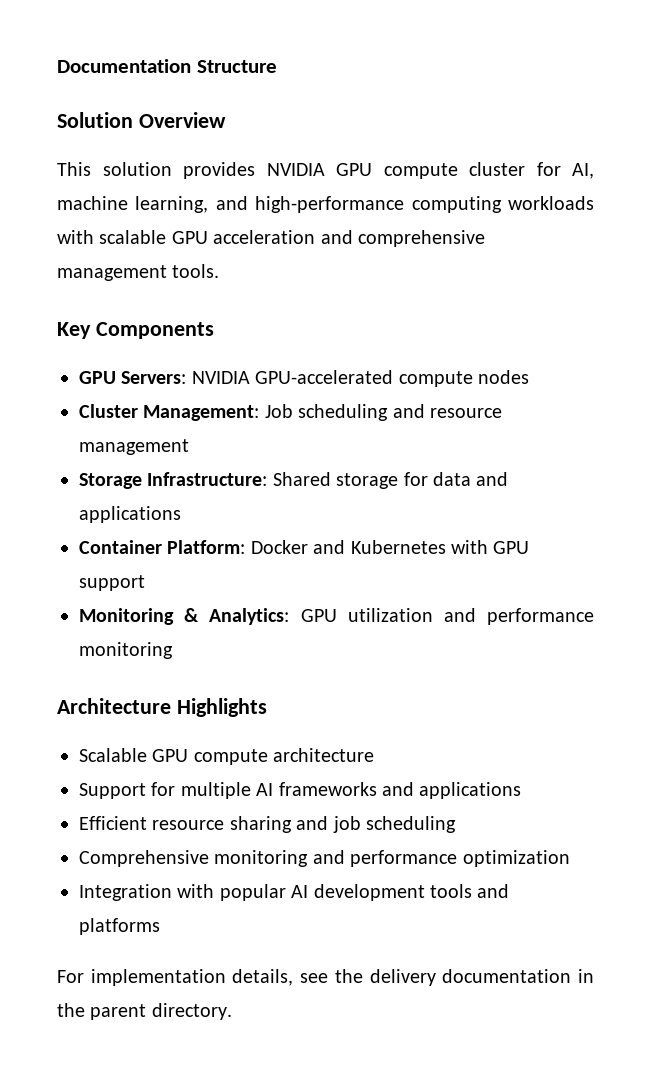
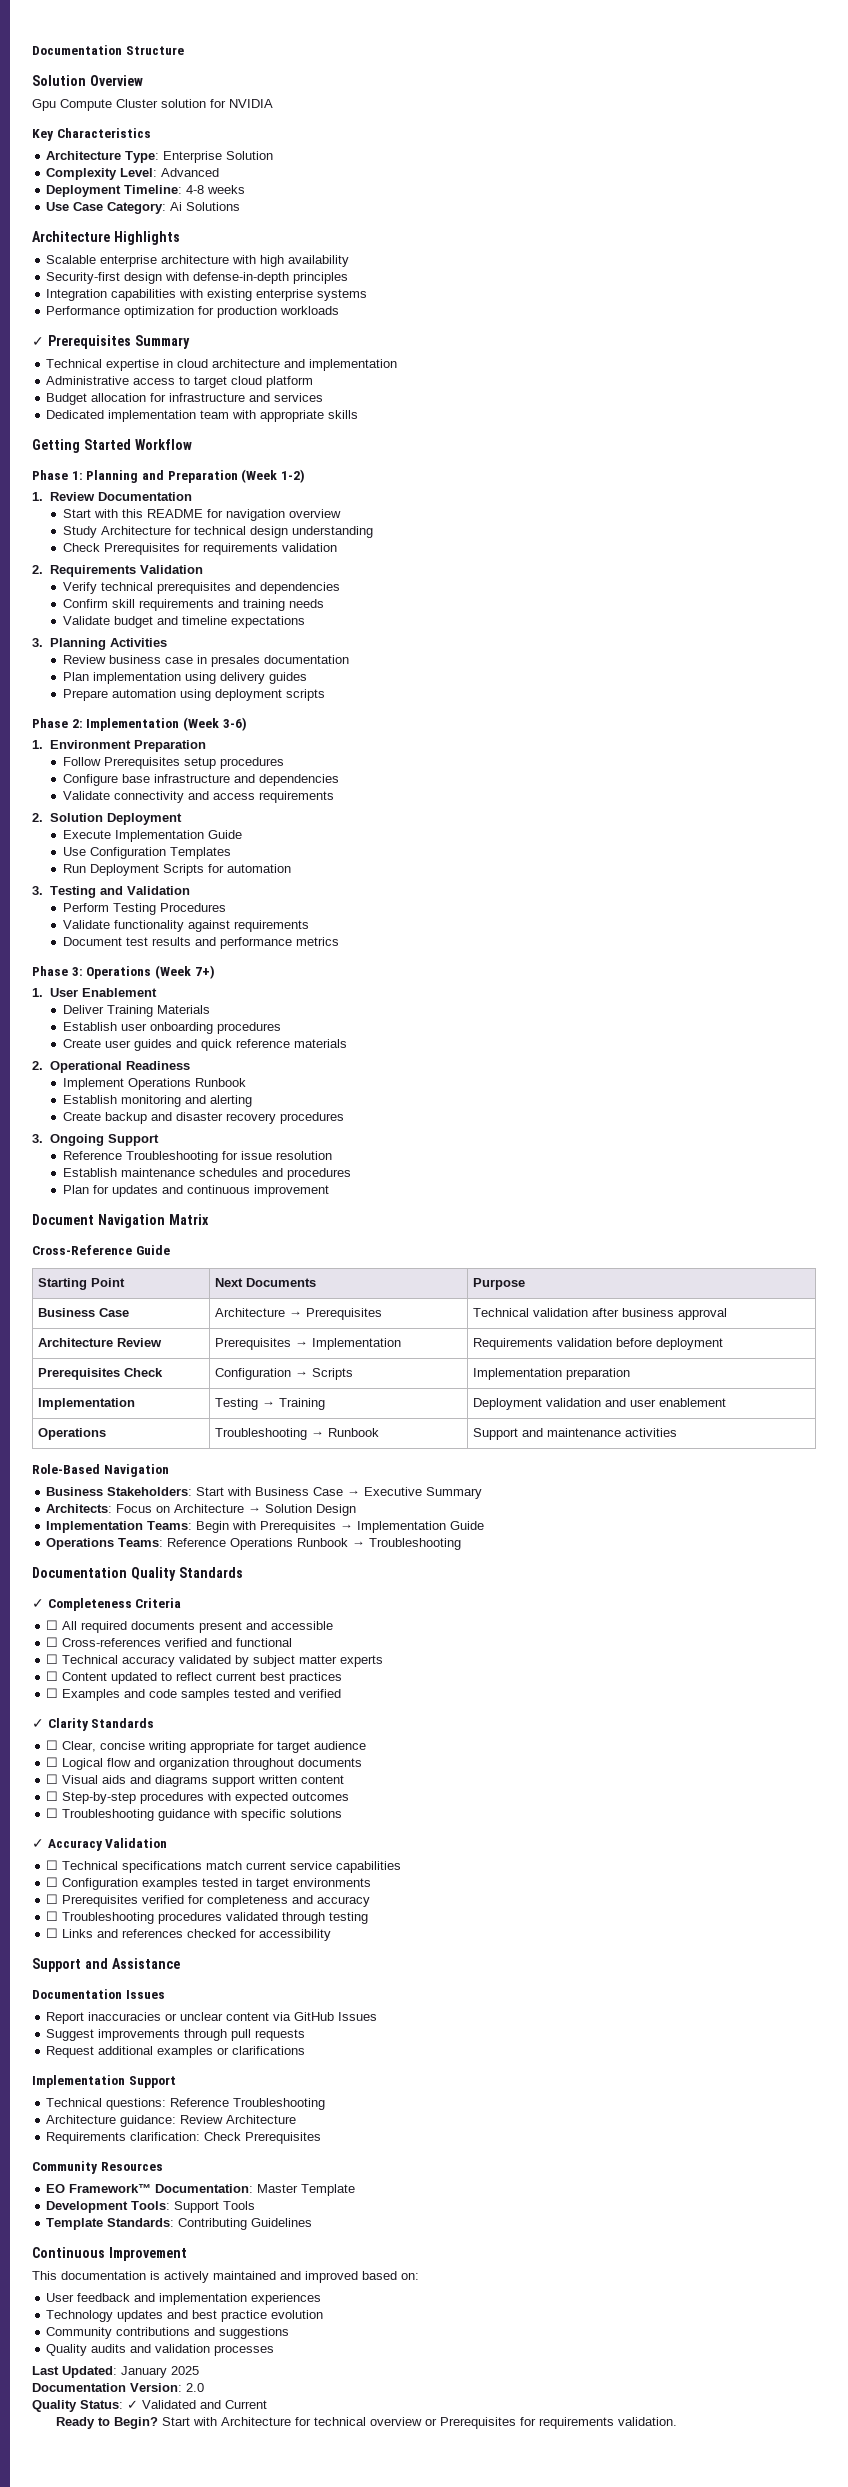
[57,162,594,179] [57,196,594,213] [57,230,485,247] [57,264,220,281] [57,322,214,339] [79,370,529,387] [79,404,502,421] [79,439,189,455] [79,472,509,489] [79,506,181,523] [79,540,530,554] [79,575,145,591] [79,608,594,625] [79,642,173,659] This solution provides NVIDIA GPU compute cluster for AI, machine learning, and high-performance computing workloads with scalable GPU acceleration and comprehensive management tools. // Key Components // GPU Servers: NVIDIA GPU-accelerated compute nodes // Cluster Management: Job scheduling and resource management // Storage Infrastructure: Shared storage for data and applications // Container Platform: Docker and Kubernetes with GPU support // Monitoring & Analytics: GPU utilization and performance monitoring -> [32,99,273,111] [32,128,151,141] [46,151,274,163] [46,168,220,180] [46,185,246,197] [46,202,241,214] Gpu Compute Cluster solution for NVIDIA // Key Characteristics // Architecture Type: Enterprise Solution // Complexity Level: Advanced // Deployment Timeline: 4-8 weeks // Use Case Category: Ai Solutions
[152,748,375,765] [79,782,522,799] [79,816,456,833] [79,850,570,867] [79,884,510,901] [79,918,160,935] [57,969,594,986] [57,1003,232,1020] GPU compute architecture // Support for multiple AI frameworks and applications // Efficient resource sharing and job scheduling // Comprehensive monitoring and performance optimization // Integration with popular AI development tools and platforms // For implementation details, see the delivery documentation in the parent directory. -> [100,255,350,267] [46,272,349,284] [46,289,368,301] [46,306,340,318] [32,335,190,349] [46,359,398,371] [46,376,314,388] [46,393,324,405] [46,410,359,422] [32,439,192,453] [32,469,305,483] [32,492,192,501] [63,509,342,521] [63,526,374,538] [63,543,338,555] [32,565,203,577] [63,582,341,594] [63,599,325,611] [63,616,306,628] [32,638,167,650] [63,655,350,667] [63,672,308,684] [63,689,326,701] [32,717,247,731] [32,740,206,752] [63,757,285,769] [63,774,340,786] [63,791,335,803] [32,813,182,825] [63,830,243,842] [63,847,232,859] [63,864,292,876] [32,886,190,898] [63,903,227,915] [63,920,310,932] [63,937,340,949] [32,965,215,979] [32,988,157,997] [63,1005,211,1017] [63,1022,282,1034] [63,1039,348,1051] [32,1061,190,1073] [63,1078,247,1090] [63,1095,253,1107] [63,1112,345,1124] [32,1134,159,1146] [63,1151,333,1163] [63,1168,352,1180] [63,1185,330,1197] [32,1214,209,1228] [32,1245,170,1255] [38,1278,126,1290] [215,1278,317,1287] [473,1278,526,1290] [38,1308,130,1317] [215,1308,383,1320] [473,1308,728,1320] [38,1338,163,1347] [215,1338,402,1350] [473,1338,724,1350] [38,1368,164,1380] [215,1368,354,1380] [473,1368,631,1380] [38,1398,136,1410] [215,1398,326,1410] [473,1398,727,1410] [38,1428,107,1440] [215,1428,380,1440] [473,1428,678,1440] [32,1464,169,1477] [46,1487,483,1499] [46,1504,357,1516] [46,1521,485,1533] [46,1538,462,1550] [32,1567,243,1581] [32,1598,182,1611] [46,1620,334,1633] [46,1637,293,1647] [46,1654,384,1667] [46,1671,343,1684] [46,1688,342,1701] [32,1718,155,1731] [46,1740,367,1753] [46,1757,363,1770] [46,1774,345,1787] [46,1791,350,1804] [46,1808,343,1821] [32,1838,168,1851] [46,1860,402,1873] [46,1877,372,1890] [46,1894,371,1907] [46,1911,369,1924] [46,1928,332,1941] [32,1958,180,1972] [32,1989,165,1999] [46,2012,378,2024] [46,2029,306,2041] [46,2046,306,2058] [32,2075,176,2088] [46,2098,326,2110] [46,2115,297,2127] [46,2132,322,2144] [32,2161,163,2174] [46,2184,356,2196] [46,2201,256,2213] [46,2218,313,2230] [32,2247,187,2261] [32,2271,419,2283] [46,2293,322,2305] [46,2310,324,2322] [46,2327,290,2339] [46,2344,275,2356] [32,2366,199,2378] [32,2383,204,2392] [32,2400,267,2412] [55,2417,677,2429] enterprise architecture with high availability // Security-first design with defense-in-depth principles // Integration capabilities with existing enterprise systems // Performance optimization for production workloads // ✓ Prerequisites Summary // Technical expertise in cloud architecture and implementation // Administrative access to target cloud platform // Budget allocation for infrastructure and services // Dedicated implementation team with appropriate skills // Getting Started Workflow // Phase 1: Planning and Preparation (Week 1-2) // 1. Review Documentation // Start with this README for navigation overview // Study Architecture for technical design understanding // Check Prerequisites for requirements validation // 2. Requirements Validation // Verify technical prerequisites and dependencies // Confirm skill requirements and training needs // Validate budget and timeline expectations // 3. Planning Activities // Review business case in presales documentation // Plan implementation using delivery guides // Prepare automation using deployment scripts // Phase 2: Implementation (Week 3-6) // 1. Environment Preparation // Follow Prerequisites setup procedures // Configure base infrastructure and dependencies // Validate connectivity and access requirements // 2. Solution Deployment // Execute Implementation Guide // Use Configuration Templates // Run Deployment Scripts for automation // 3. Testing and Validation // Perform Testing Procedures // Validate functionality against requirements // Document test results and performance metrics // Phase 3: Operations (Week 7+) // 1. User Enablement // Deliver Training Materials // Establish user onboarding procedures // Create user guides and quick reference materials // 2. Operational Readiness // Implement Operations Runbook // Establish monitoring and alerting // Create backup and disaster recovery procedures // 3. Ongoing Support // Reference Troubleshooting for issue resolution // Establish maintenance schedules and procedures // Plan for updates and continuous improvement // Document Navigation Matrix // Cross-Reference Guide // Starting Point | Next Documents | Purpose // Business Case | Architecture → Prerequisites | Technical validation after business approval // Architecture Review | Prerequisites → Implementation | Requirements validation before deployment // Prerequisites Check | Configuration → Scripts | Implementation preparation // Implementation | Testing → Training | Deployment validation and user enablement // Operations | Troubleshooting → Runbook | Support and maintenance activities // Role-Based Navigation // Business Stakeholders: Start with Business Case → Executive Summary // Architects: Focus on Architecture → Solution Design // Implementation Teams: Begin with Prerequisites → Implementation Guide // Operations Teams: Reference Operations Runbook → Troubleshooting // Documentation Quality Standards // ✓ Completeness Criteria // ☐ All required documents present and accessible // ☐ Cross-references verified and functional // ☐ Technical accuracy validated by subject matter experts // ☐ Content updated to reflect current best practices // ☐ Examples and code samples tested and verified // ✓ Clarity Standards // ☐ Clear, concise writing appropriate for target audience // ☐ Logical flow and organization throughout documents // ☐ Visual aids and diagrams support written content // ☐ Step-by-step procedures with expected outcomes // ☐ Troubleshooting guidance with specific solutions // ✓ Accuracy Validation // ☐ Technical specifications match current service capabilities // ☐ Configuration examples tested in target environments // ☐ Prerequisites verified for completeness and accuracy // ☐ Troubleshooting procedures validated through testing // ☐ Links and references checked for accessibility // Support and Assistance // Documentation Issues // Report inaccuracies or unclear content via GitHub Issues // Suggest improvements through pull requests // Request additional examples or clarifications // Implementation Support // Technical questions: Reference Troubleshooting // Architecture guidance: Review Architecture // Requirements clarification: Check Prerequisites // Community Resources // EO Framework™ Documentation: Master Template // Development Tools: Support Tools // Template Standards: Contributing Guidelines // Continuous Improvement // This documentation is actively maintained and improved based on: // User feedback and implementation experiences // Technology updates and best practice evolution // Community contributions and suggestions // Quality audits and validation processes // Last Updated: January 2025 // Documentation Version: 2.0 // Quality Status: ✓ Validated and Current // Ready to Begin? Start with Architecture for technical overview or Prerequisites for requirements validation.

